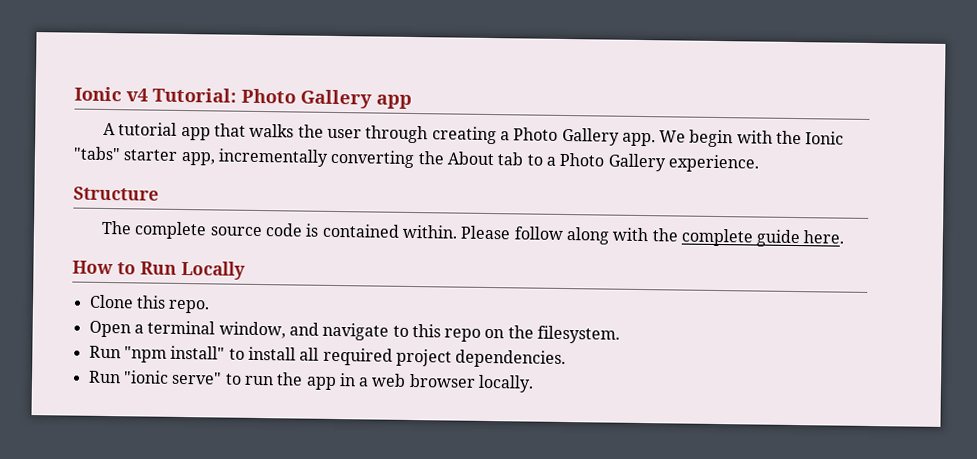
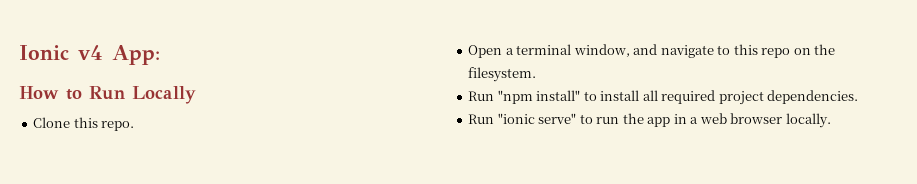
[152,87,412,109] [102,122,845,148] [73,146,759,173] [73,186,159,201] [100,220,846,248] Tutorial: Photo Gallery app // A tutorial app that walks the user through creating a Photo Gallery app. We begin with the Ionic "tabs" starter app, incrementally converting the About tab to a Photo Gallery experience. // Structure // The complete source code is contained within. Please follow along with the complete guide here. -> [112,45,160,65] App:

